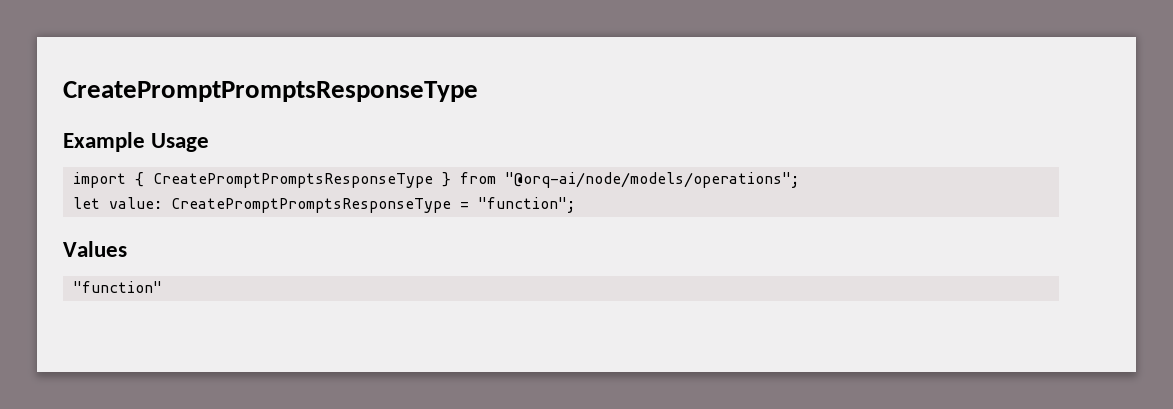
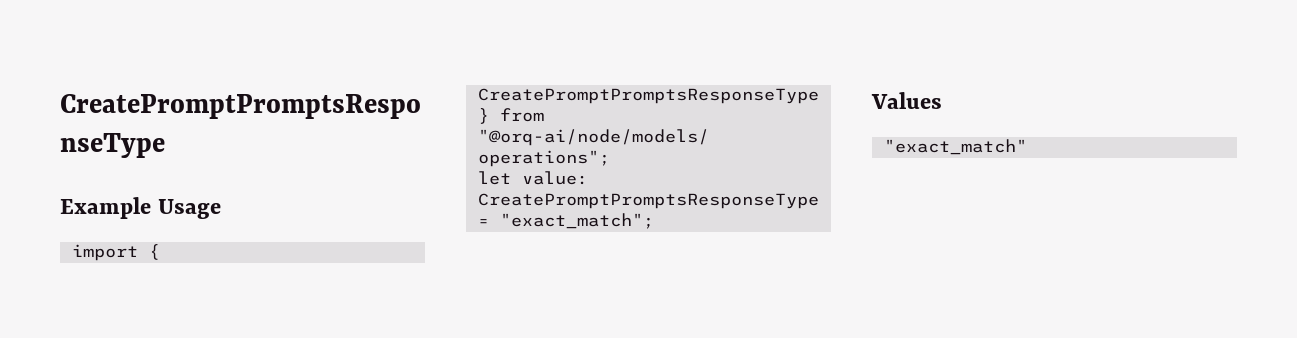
[478,197,576,213] "function"; -> [499,213,654,229] "exact_match";
[73,281,163,293] "function" -> [883,139,1027,155] "exact_match"

